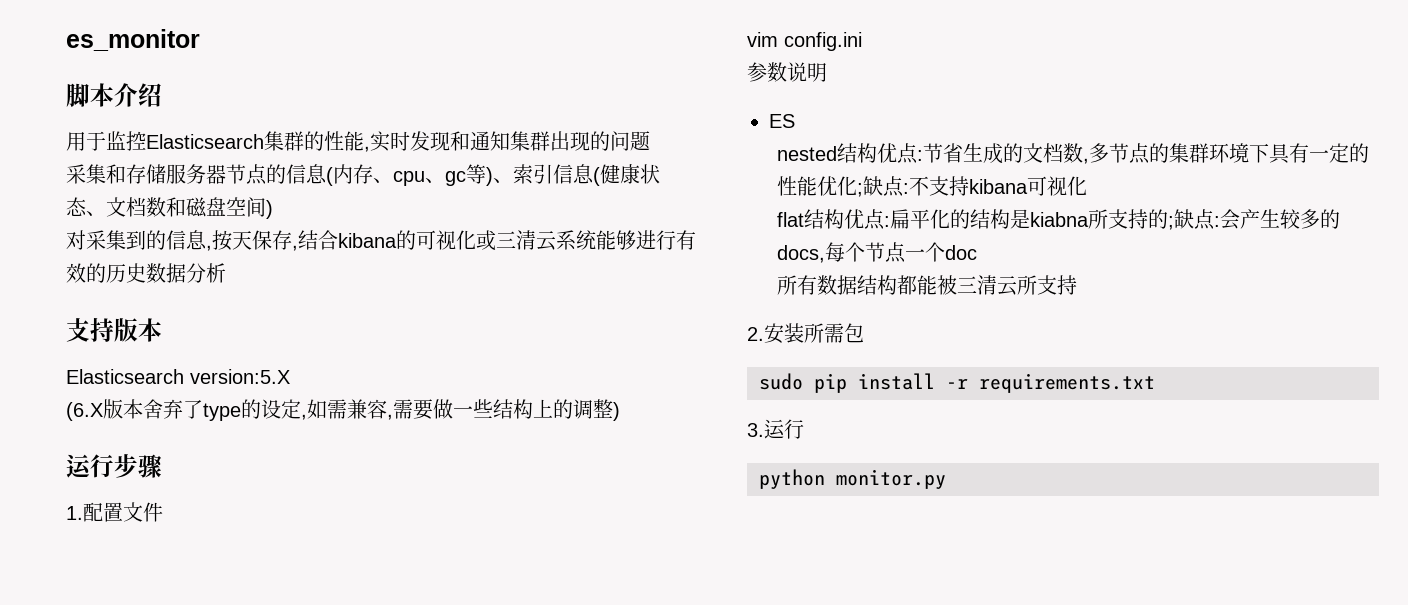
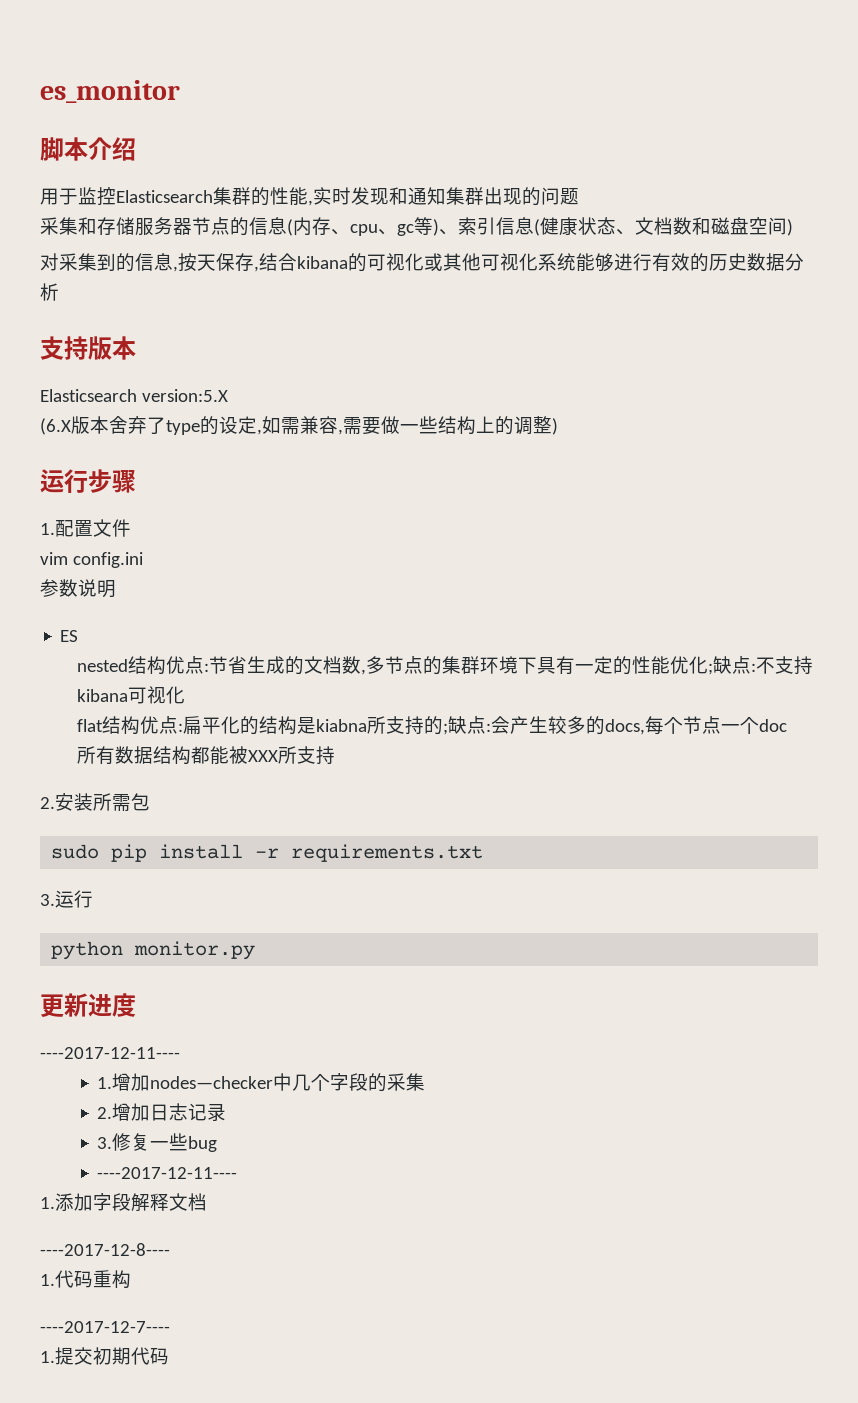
[496,230,556,251] 三清云 -> [443,253,538,271] 其他可视化
[957,275,1018,296] 三清云 -> [247,750,278,762] XXX
(946, 479) none -> [40,993,136,1018] [40,1047,180,1059] [97,1073,426,1092] [97,1103,227,1121] [97,1133,218,1152] [97,1167,238,1179] [40,1193,207,1212] [40,1243,170,1256] [40,1270,131,1289] [40,1321,170,1333] [40,1347,169,1365] // 更新进度 // ----2017-12-11---- // 1.增加nodes—checker中几个字段的采集 // 2.增加日志记录 // 3.修复一些bug // ----2017-12-11---- // 1.添加字段解释文档 // ----2017-12-8---- // 1.代码重构 // ----2017-12-7---- // 1.提交初期代码

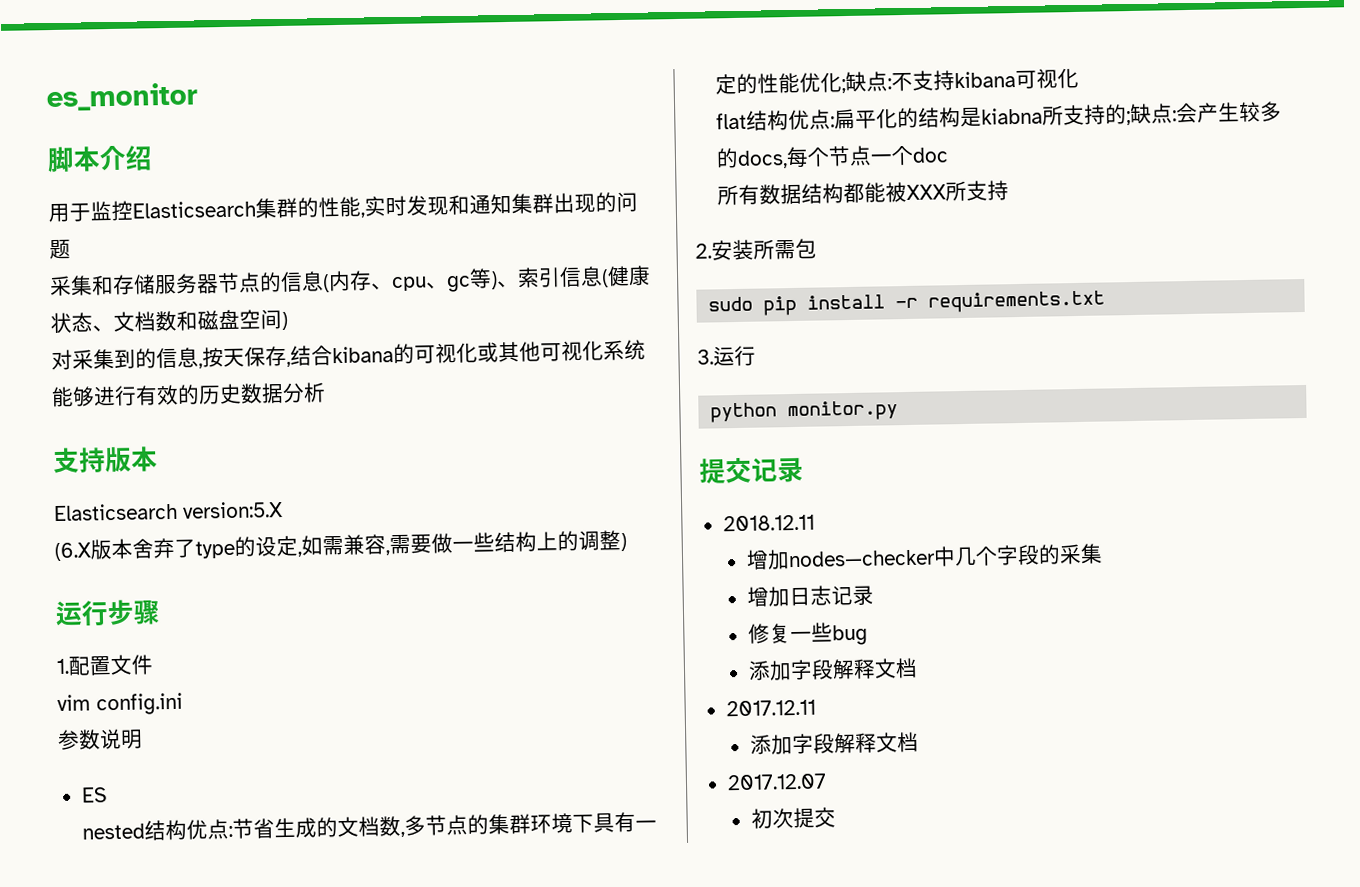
[40,993,136,1018] [40,1047,180,1059] [97,1077,113,1089] 更新进度 // ----2017-12-11---- // 1. -> [699,457,804,484] [722,514,815,532] 提交记录 // 2018.12.11 //
[97,1107,113,1119] 2. -> (1103, 553) none
[97,1137,113,1149] 3. -> (874, 595) none
[97,1167,238,1179] [40,1193,207,1212] [40,1243,170,1256] [40,1270,131,1289] [40,1321,170,1333] [40,1347,169,1365] ----2017-12-11---- // 1.添加字段解释文档 // ----2017-12-8---- // 1.代码重构 // ----2017-12-7---- // 1.提交初期代码 -> [747,657,918,681] [725,699,816,717] [749,731,919,755] [726,773,827,791] [750,807,836,829] 添加字段解释文档 // 2017.12.11 // 添加字段解释文档 // 2017.12.07 // 初次提交

